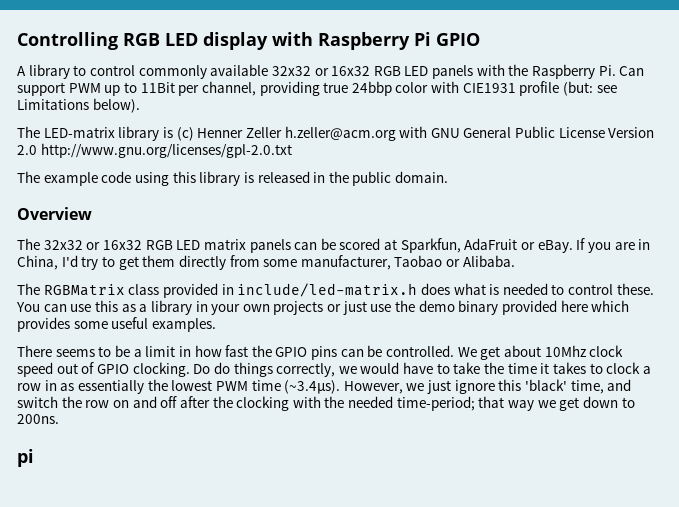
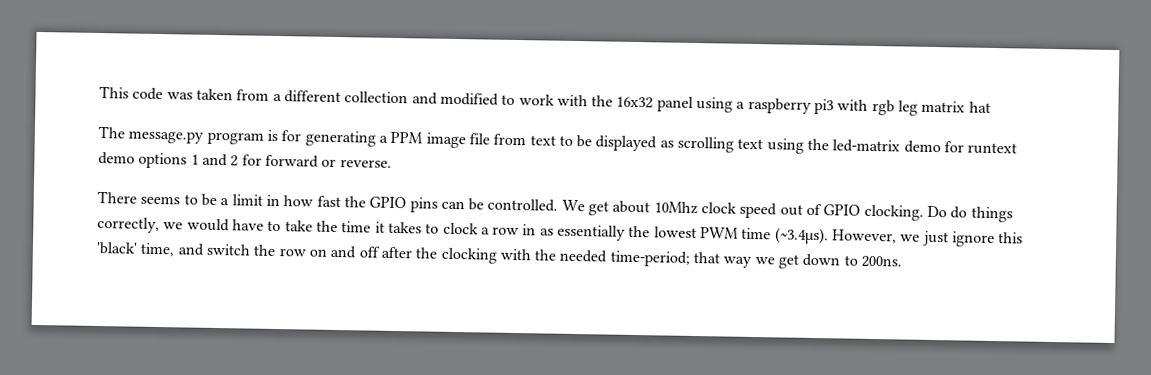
[17,32,480,50] [17,64,645,79] [17,81,617,96] [17,98,140,113] [17,126,655,141] [17,143,292,158] [17,171,449,186] [17,207,92,220] [17,238,651,253] [17,255,515,270] [17,283,654,298] [16,300,630,315] [17,317,216,332] Controlling RGB LED display with Raspberry Pi GPIO // A library to control commonly available 32x32 or 16x32 RGB LED panels with the Raspberry Pi. Can support PWM up to 11Bit per channel, providing true 24bbp color with CIE1931 profile (but: see Limitations below). // The LED-matrix library is (c) Henner Zeller h.zeller@acm.org with GNU General Public License Version 2.0 http://www.gnu.org/licenses/gpl-2.0.txt // The example code using this library is released in the public domain. // Overview // The 32x32 or 16x32 RGB LED matrix panels can be scored at Sparkfun, AdaFruit or eBay. If you are in China, I'd try to get them directly from some manufacturer, Taobao or Alibaba. // The RGBMatrix class provided in include/led-matrix.h does what is needed to control these. You can use this as a library in your own projects or just use the demo binary provided here which provides some useful examples. -> [99,86,991,116] [98,126,1018,155] [98,152,392,169] This code was taken from a different collection and modified to work with the 16x32 panel using a raspberry pi3 with rgb leg matrix hat // The message.py program is for generating a PPM image file from text to be displayed as scrolling text using the led-matrix demo for runtext demo options 1 and 2 for forward or reverse.
[17,449,34,467] // pi -> (903, 261) none

